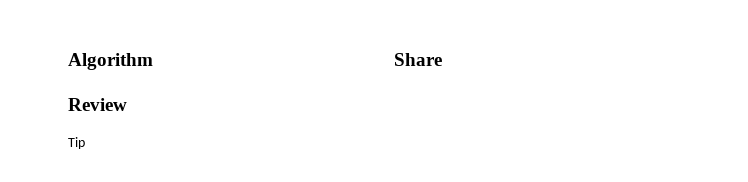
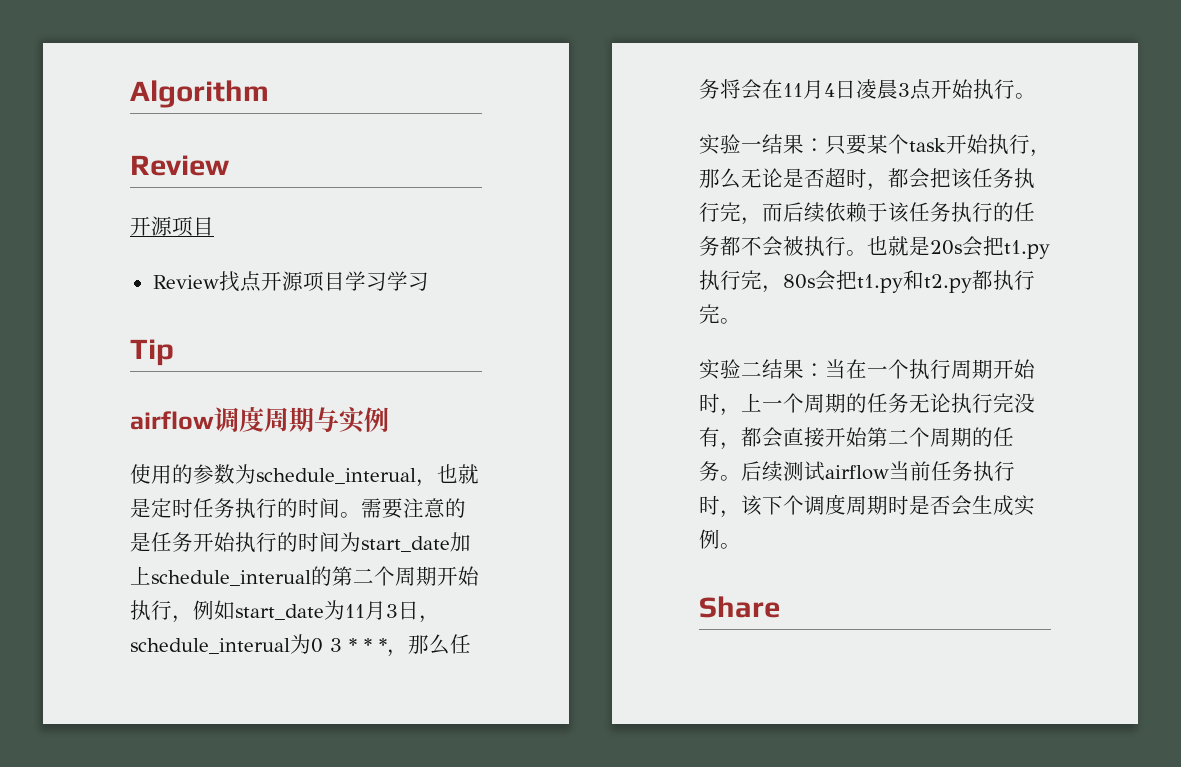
[68,137,85,149] Tip -> [130,216,214,237] [152,271,429,292] [130,339,174,366] [130,407,389,433] [130,464,479,487] [130,498,466,519] [130,532,471,553] [130,566,480,586] [130,600,440,623] [130,634,471,657] [699,79,1036,100] [699,134,1051,157] [699,168,1035,191] [699,202,1035,225] [699,236,1050,259] [699,270,1035,293] [699,304,741,324] [699,359,1036,380] [699,393,1035,416] [699,427,1014,450] [699,461,1015,482] [699,494,1035,518] [699,529,741,549] 开源项目 // Review找点开源项目学习学习 // Tip // airflow调度周期与实例 // 使用的参数为schedule_interual，也就是定时任务执行的时间。需要注意的是任务开始执行的时间为start_date加上schedule_interual的第二个周期开始执行，例如start_date为11月3日，schedule_interual为0 3 * * *，那么任务将会在11月4日凌晨3点开始执行。 // 实验一结果：只要某个task开始执行，那么无论是否超时，都会把该任务执行完，而后续依赖于该任务执行的任务都不会被执行。也就是20s会把t1.py执行完，80s会把t1.py和t2.py都执行完。 // 实验二结果：当在一个执行周期开始时，上一个周期的任务无论执行完没有，都会直接开始第二个周期的任务。后续测试airflow当前任务执行时，该下个调度周期时是否会生成实例。

